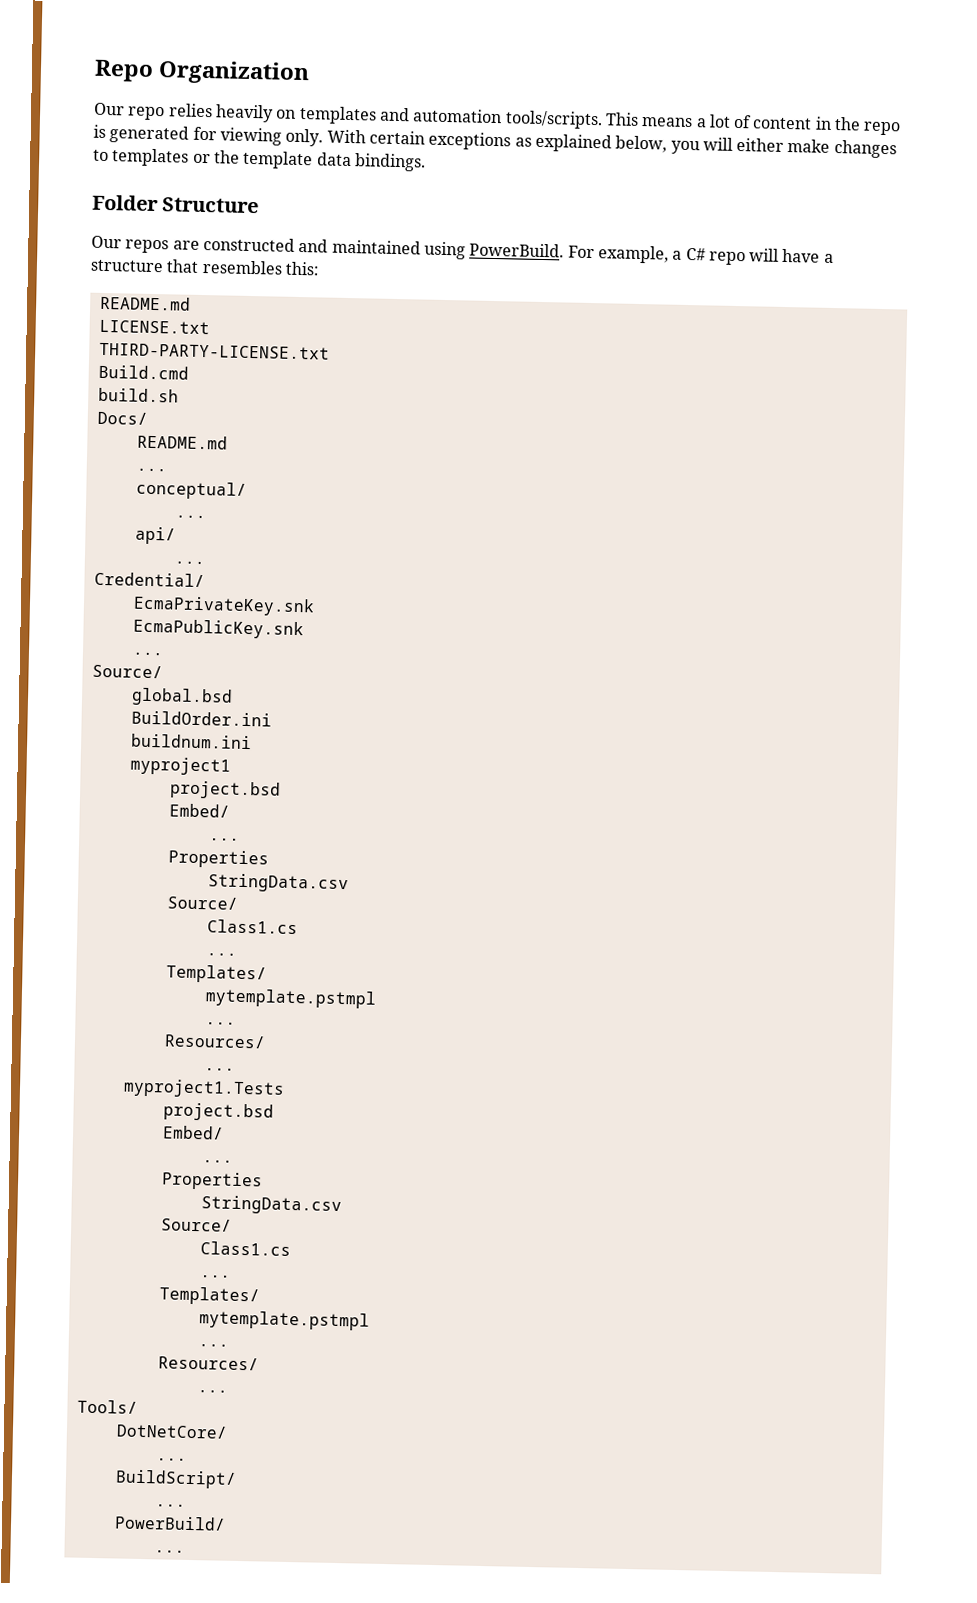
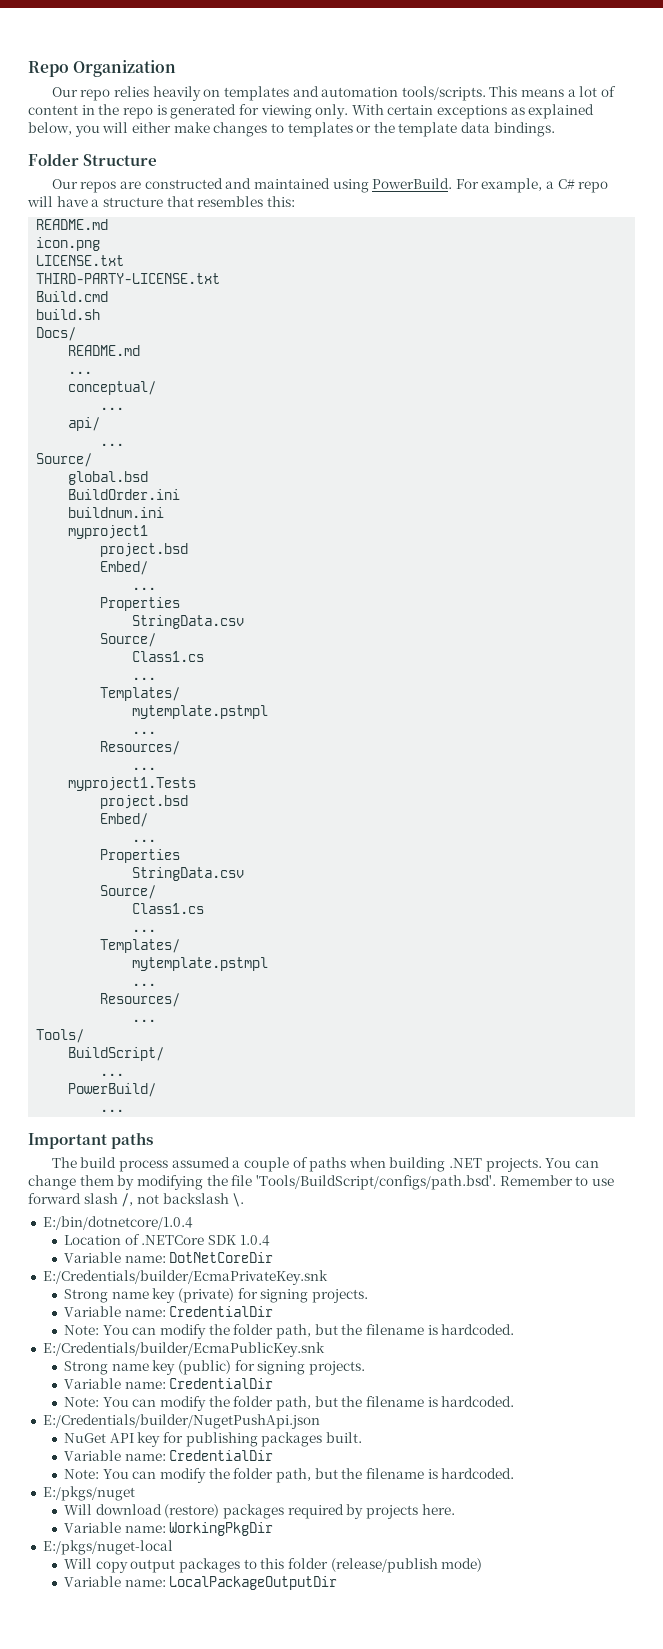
(191, 303) none -> [36,237,101,251] // icon.png
[93,571,205,588] [132,595,315,617] [132,618,304,640] [131,651,164,656] // Credential/ // EcmaPrivateKey.snk // EcmaPublicKey.snk // ... -> (125, 444) none
[115,1424,228,1439] [155,1457,187,1461] // DotNetCore/ // ... -> (85, 1036) none
(185, 1551) none -> [28,1132,154,1149] [51,1157,600,1172] [28,1175,614,1190] [28,1193,245,1207] [42,1216,193,1230] [64,1234,270,1246] [64,1252,274,1263] [42,1270,328,1285] [64,1288,369,1303] [64,1306,274,1317] [64,1324,515,1339] [42,1342,325,1357] [64,1360,366,1375] [64,1378,274,1389] [64,1396,515,1411] [42,1414,320,1429] [64,1432,363,1447] [64,1450,274,1461] [64,1468,515,1483] [42,1486,135,1501] [64,1504,455,1519] [64,1522,274,1536] [42,1540,173,1555] [64,1558,483,1573] [64,1576,338,1590] // Important paths // The build process assumed a couple of paths when building .NET projects. You can change them by modifying the file 'Tools/BuildScript/configs/path.bsd'. Remember to use forward slash /, not backslash \. // E:/bin/dotnetcore/1.0.4 // Location of .NETCore SDK 1.0.4 // Variable name: DotNetCoreDir // E:/Credentials/builder/EcmaPrivateKey.snk // Strong name key (private) for signing projects. // Variable name: CredentialDir // Note: You can modify the folder path, but the filename is hardcoded. // E:/Credentials/builder/EcmaPublicKey.snk // Strong name key (public) for signing projects. // Variable name: CredentialDir // Note: You can modify the folder path, but the filename is hardcoded. // E:/Credentials/builder/NugetPushApi.json // NuGet API key for publishing packages built. // Variable name: CredentialDir // Note: You can modify the folder path, but the filename is hardcoded. // E:/pkgs/nuget // Will download (restore) packages required by projects here. // Variable name: WorkingPkgDir // E:/pkgs/nuget-local // Will copy output packages to this folder (release/publish mode) // Variable name: LocalPackageOutputDir

